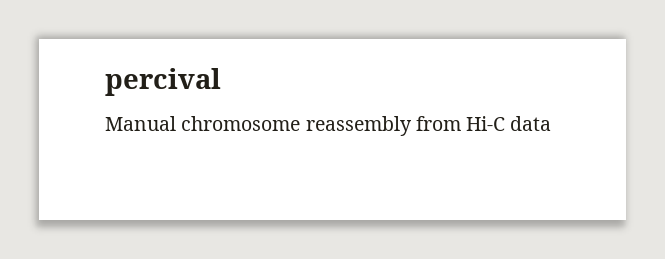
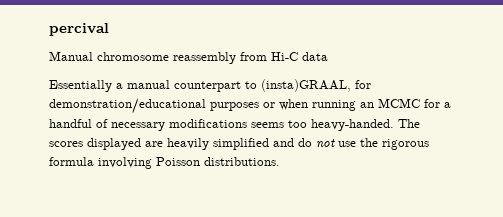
(552, 123) none -> [49,79,371,92] [49,98,451,114] [49,119,420,131] [49,138,429,150] [49,157,280,169] // Essentially a manual counterpart to (insta)GRAAL, for demonstration/educational purposes or when running an MCMC for a handful of necessary modifications seems too heavy-handed. The scores displayed are heavily simplified and do not use the rigorous formula involving Poisson distributions.

